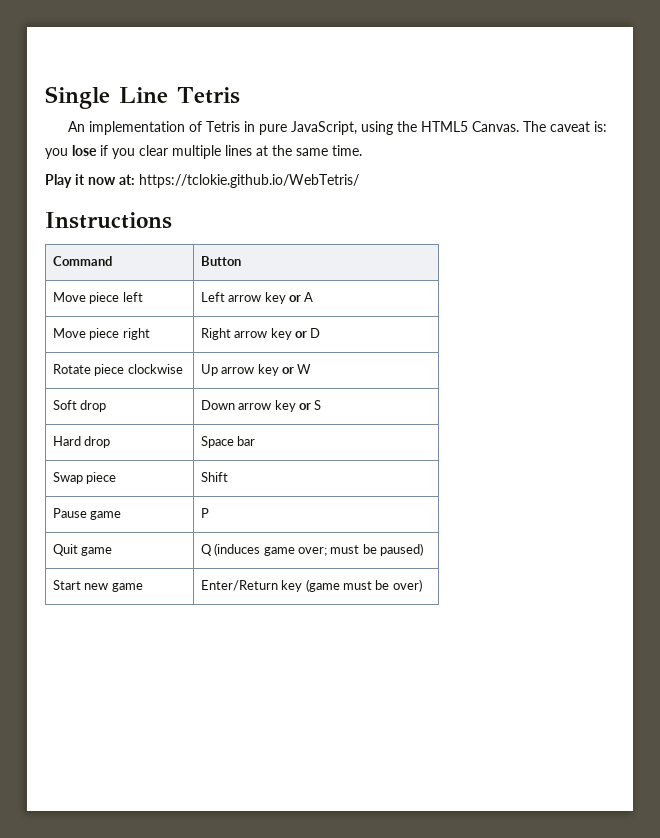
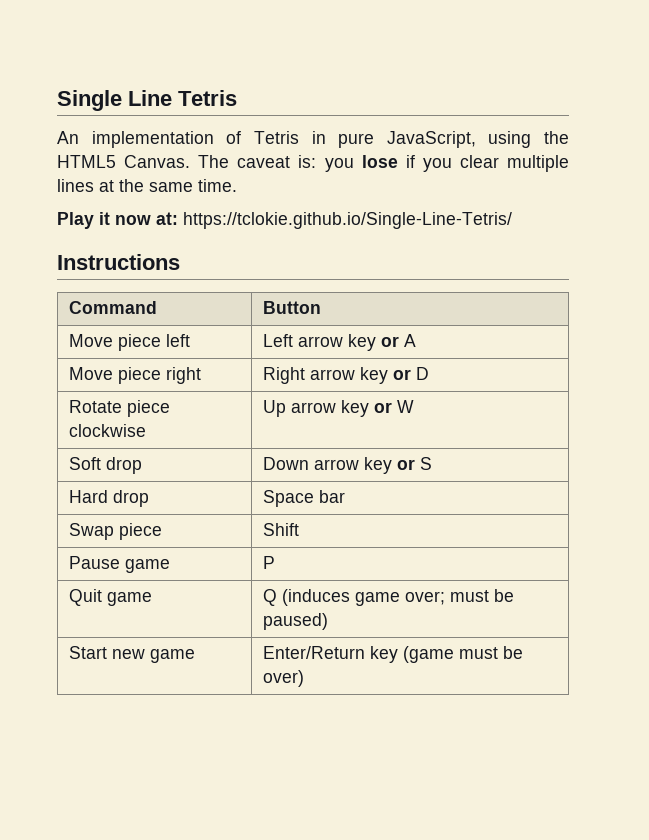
[139,174,359,188] https://tclokie.github.io/WebTetris/ -> [183,212,512,229] https://tclokie.github.io/Single-Line-Tetris/

